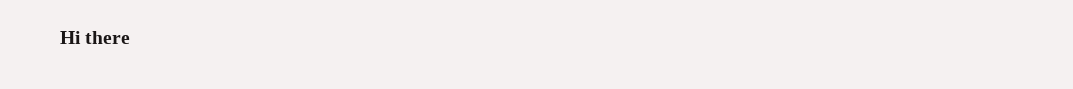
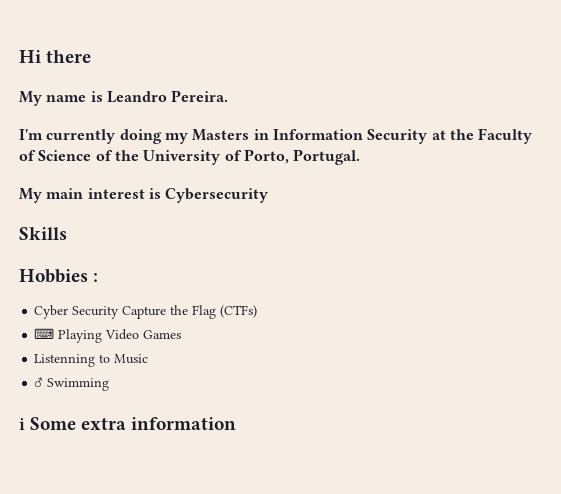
(131, 37) none -> [19,90,229,106] [19,128,533,144] [19,149,361,165] [19,188,269,203] [19,227,67,240] [19,269,99,283] [34,305,258,319] [34,328,182,343] [34,354,149,367] [34,377,110,391] [19,417,237,431] // My name is Leandro Pereira. // I'm currently doing my Masters in Information Security at the Faculty of Science of the University of Porto, Portugal. // My main interest is Cybersecurity // Skills // Hobbies : // Cyber Security Capture the Flag (CTFs) // ⌨ Playing Video Games // Listenning to Music // ♂ Swimming // ℹ Some extra information

